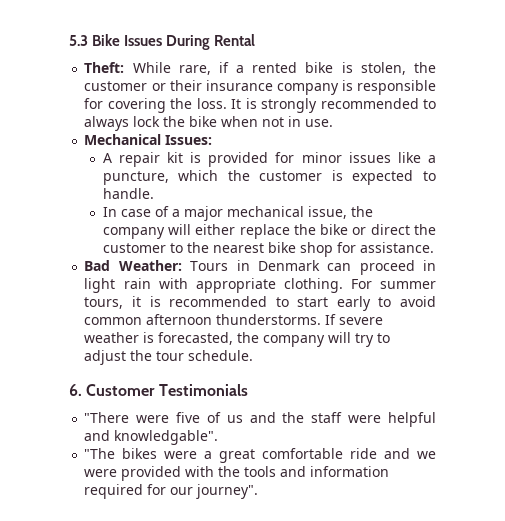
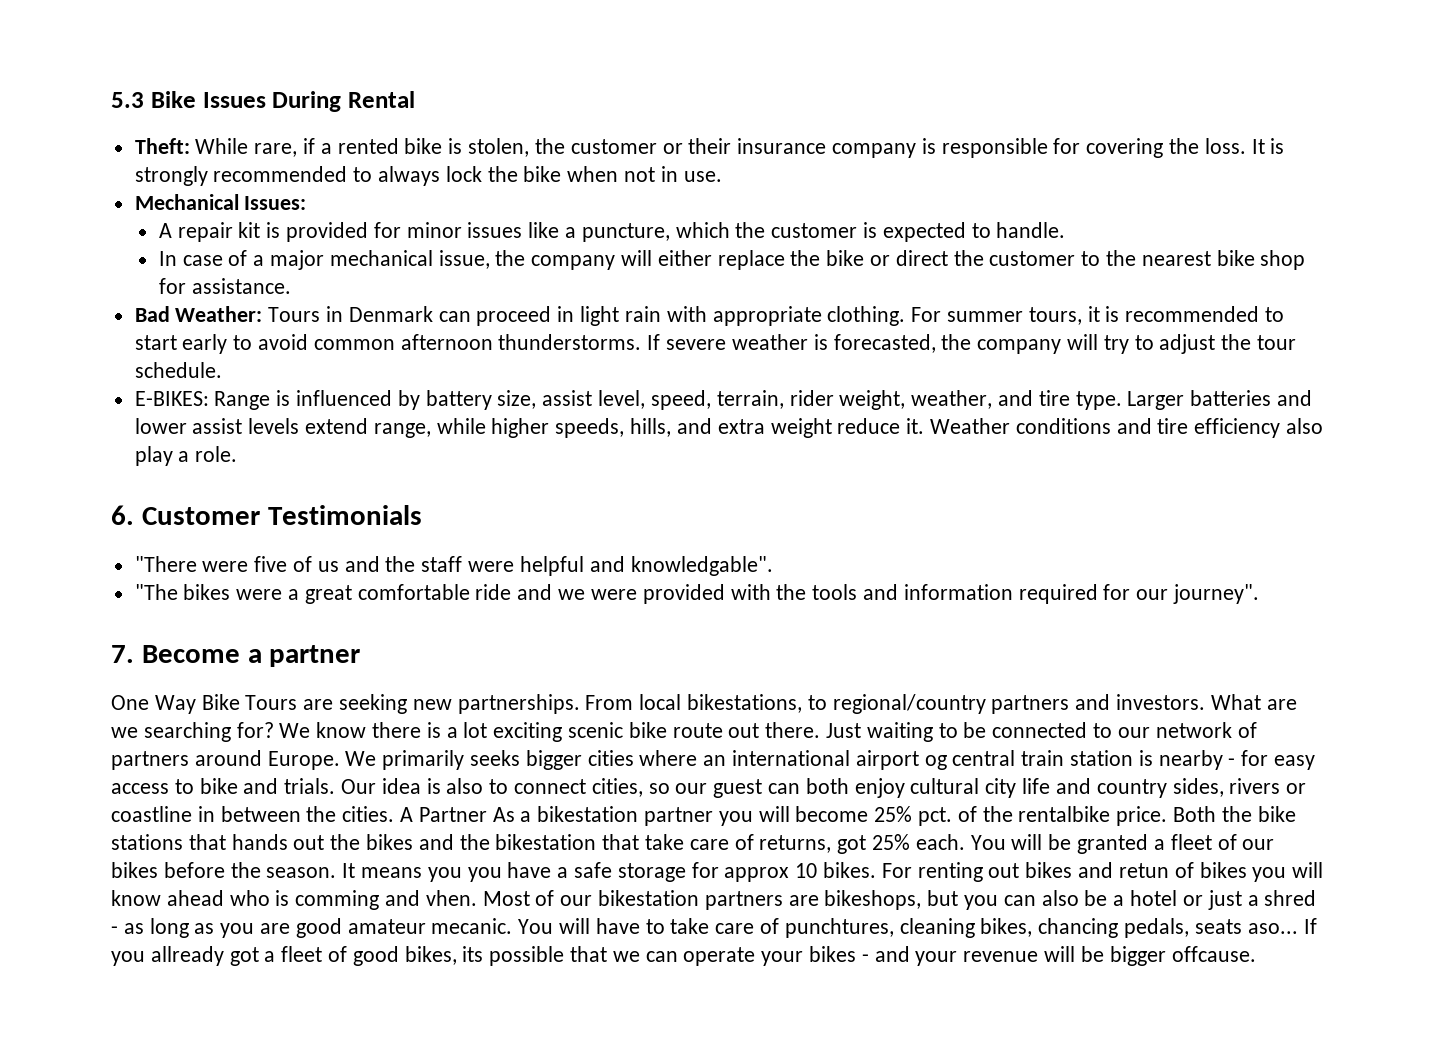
(254, 355) none -> [134,390,1312,410] [134,418,1323,438] [134,446,238,466] // E-BIKES: Range is influenced by battery size, assist level, speed, terrain, rider weight, weather, and tire type. Larger batteries and lower assist levels extend range, while higher speeds, hills, and extra weight reduce it. Weather conditions and tire efficiency also play a role.
(259, 491) none -> [111,645,361,667] [111,694,1297,714] [111,722,1257,742] [111,750,1316,770] [111,778,1307,798] [111,806,1296,826] [111,834,1275,854] [111,862,1324,882] [111,890,1317,910] [111,918,1317,938] [111,946,1256,966] // 7. Become a partner // One Way Bike Tours are seeking new partnerships. From local bikestations, to regional/country partners and investors. What are we searching for? We know there is a lot exciting scenic bike route out there. Just waiting to be connected to our network of partners around Europe. We primarily seeks bigger cities where an international airport og central train station is nearby - for easy access to bike and trials. Our idea is also to connect cities, so our guest can both enjoy cultural city life and country sides, rivers or coastline in between the cities. A Partner As a bikestation partner you will become 25% pct. of the rentalbike price. Both the bike stations that hands out the bikes and the bikestation that take care of returns, got 25% each. You will be granted a fleet of our bikes before the season. It means you you have a safe storage for approx 10 bikes. For renting out bikes and retun of bikes you will know ahead who is comming and vhen. Most of our bikestation partners are bikeshops, but you can also be a hotel or just a shred - as long as you are good amateur mecanic. You will have to take care of punchtures, cleaning bikes, chancing pedals, seats aso... If you allready got a fleet of good bikes, its possible that we can operate your bikes - and your revenue will be bigger offcause.

